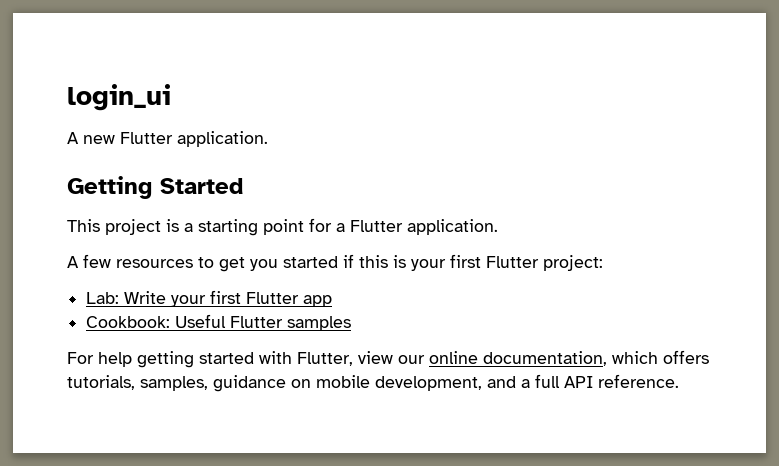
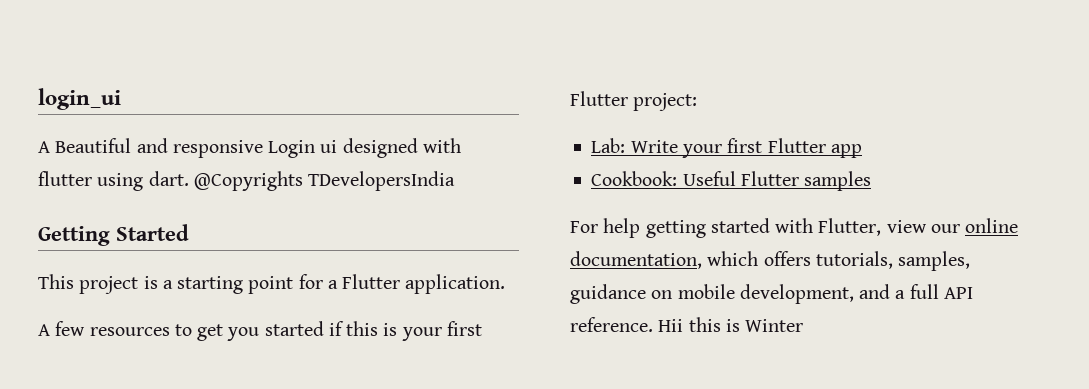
[83,131,268,147] new Flutter application. -> [55,138,461,158] [38,171,456,191] Beautiful and responsive Login ui designed with flutter using dart. @Copyrights TDevelopersIndia
(679, 381) none -> [658,317,804,332] Hii this is Winter

